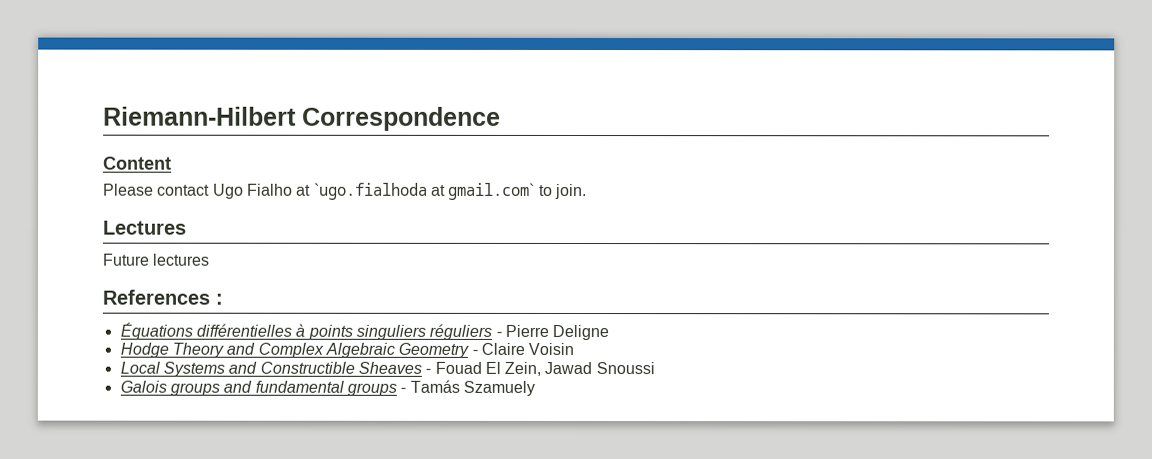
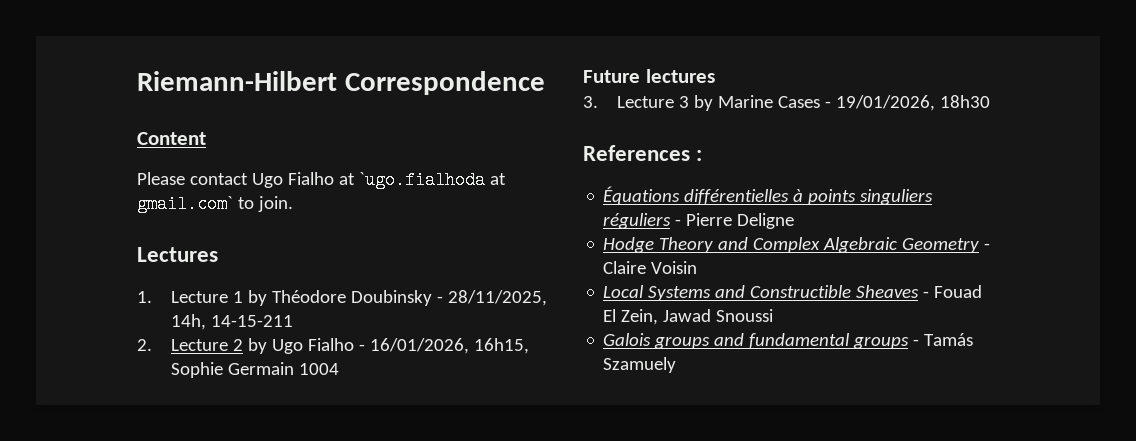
[102,253,210,266] Future lectures -> [137,290,547,306] [170,314,293,330] [137,338,529,354] [170,362,339,378] [583,69,715,83] [583,95,990,111] 1. Lecture 1 by Théodore Doubinsky - 28/11/2025, 14h, 14-15-211 // 2. Lecture 2 by Ugo Fialho - 16/01/2026, 16h15, Sophie Germain 1004 // Future lectures // 3. Lecture 3 by Marine Cases - 19/01/2026, 18h30

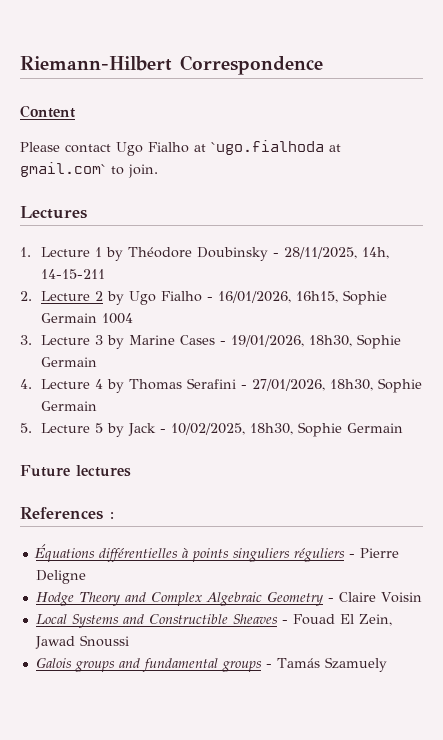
[583,69,715,83] // Future lectures -> (134, 318) none
[939,95,990,108] 18h30 -> [309,334,402,349] [41,357,98,367] [20,378,423,393] [41,401,98,411] [20,422,404,437] [20,465,131,477] 18h30, Sophie Germain // 4. Lecture 4 by Thomas Serafini - 27/01/2026, 18h30, Sophie Germain // 5. Lecture 5 by Jack - 10/02/2025, 18h30, Sophie Germain // Future lectures

